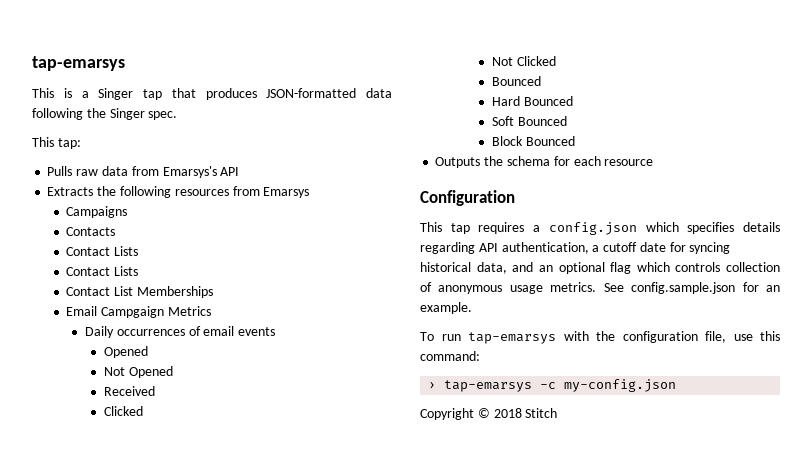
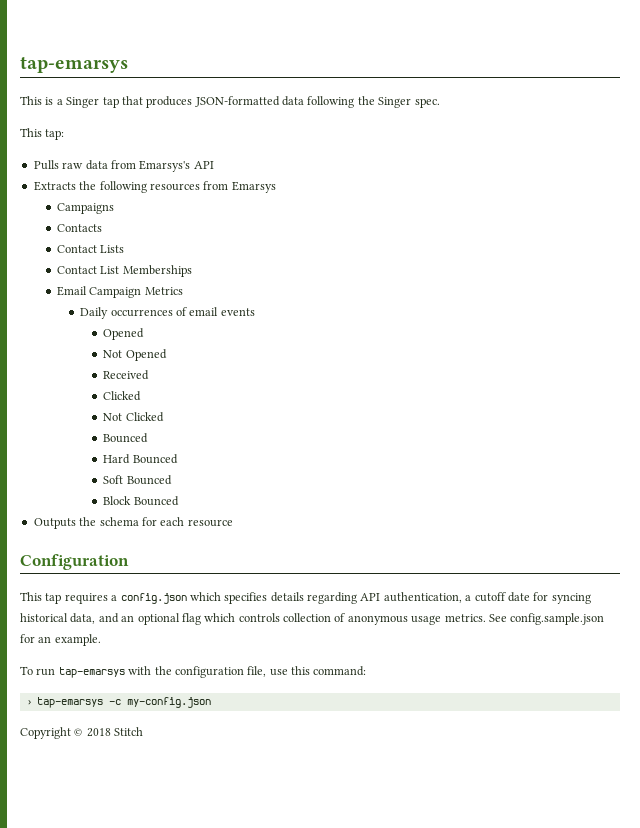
[66,266,139,276] // Contact Lists -> (125, 249) none
[101,306,165,318] Campgaign -> [89,287,142,298] Campaign

